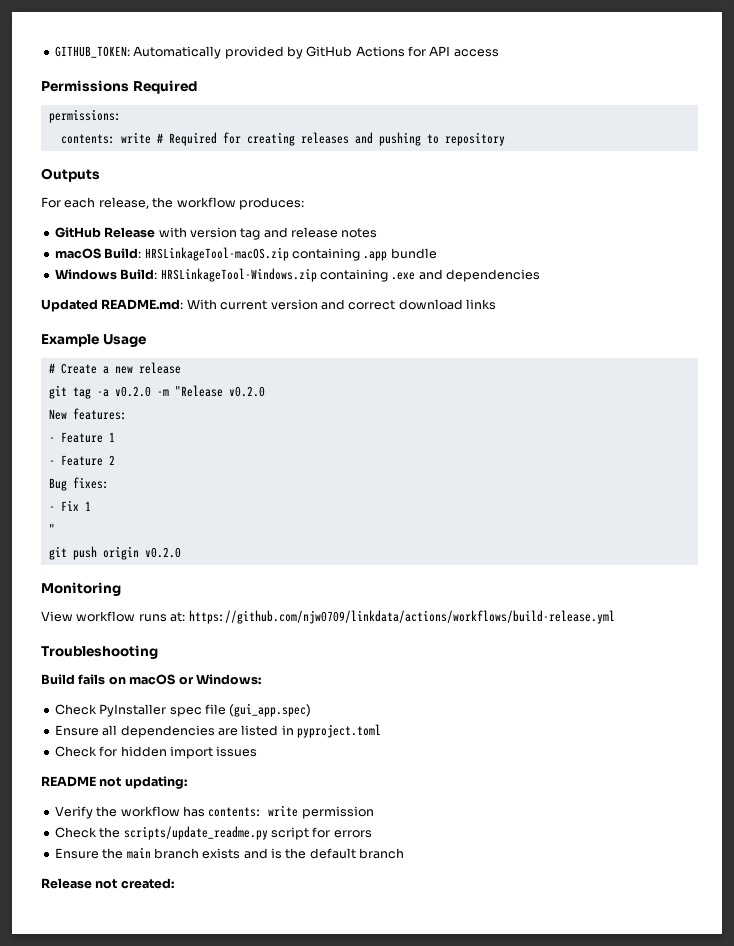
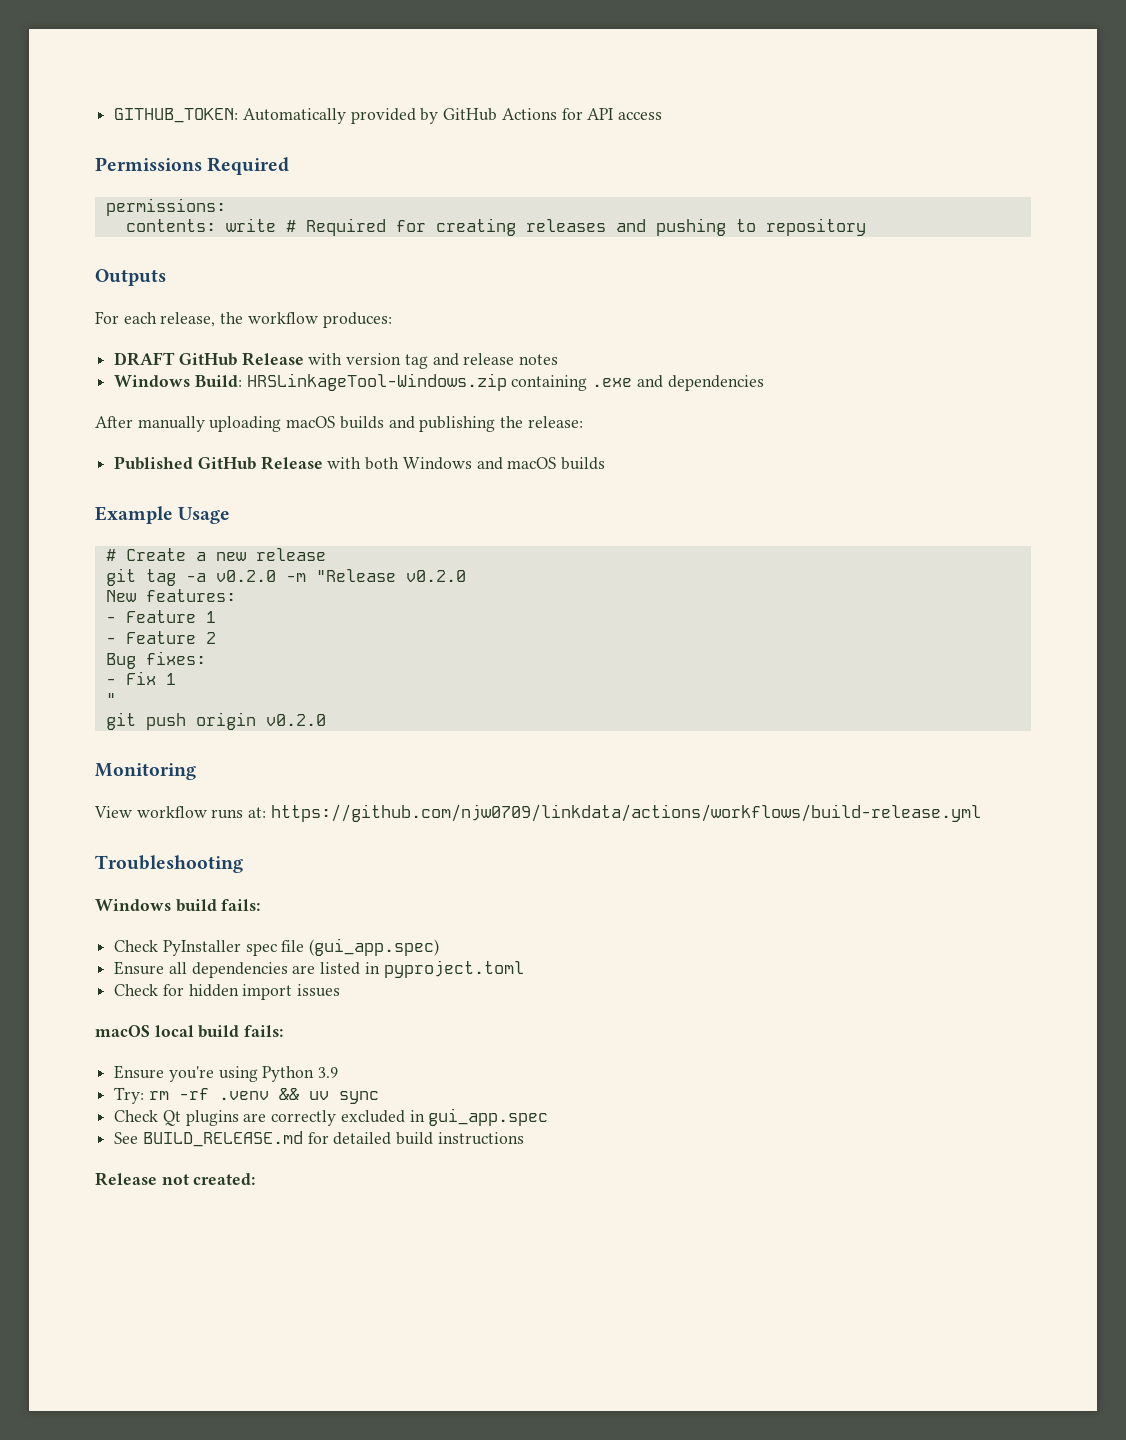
(304, 203) none -> [114,352,176,366] DRAFT
[54,247,437,261] // macOS Build: HRSLinkageTool-macOS.zip containing .app bundle -> (559, 359) none
[41,299,496,312] Updated README.md: With current version and correct download links -> [95,416,583,432] [114,456,606,470] After manually uploading macOS builds and publishing the release: // Published GitHub Release with both Windows and macOS builds
[41,674,261,685] Build fails on macOS or Windows: -> [95,899,261,912] Windows build fails:
[41,776,187,789] [54,805,374,819] [54,826,372,840] [54,847,405,859] README not updating: // Verify the workflow has contents: write permission // Check the scripts/update_readme.py script for errors // Ensure the main branch exists and is the default branch -> [95,1025,284,1038] [114,1065,339,1082] [114,1087,379,1104] [114,1108,549,1126] [114,1131,524,1147] macOS local build fails: // Ensure you're using Python 3.9 // Try: rm -rf .venv && uv sync // Check Qt plugins are correctly excluded in gui_app.spec // See BUILD_RELEASE.md for detailed build instructions

